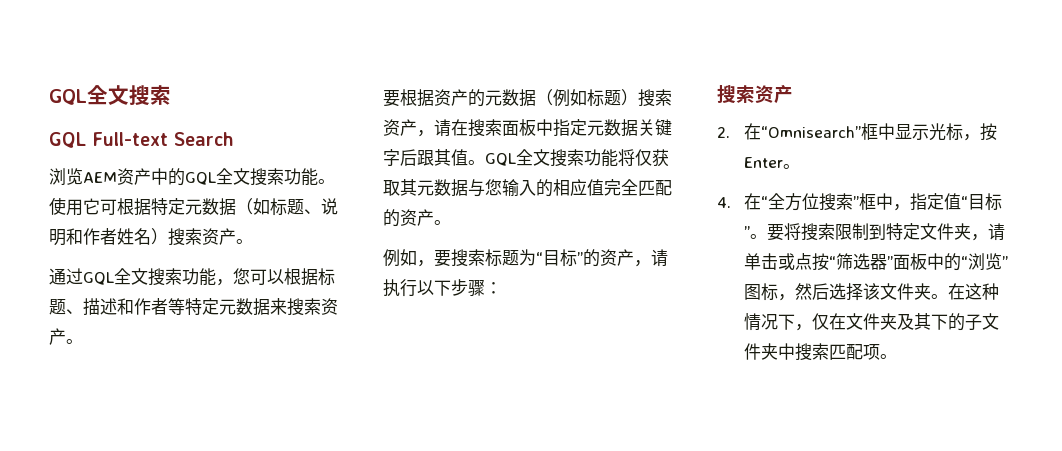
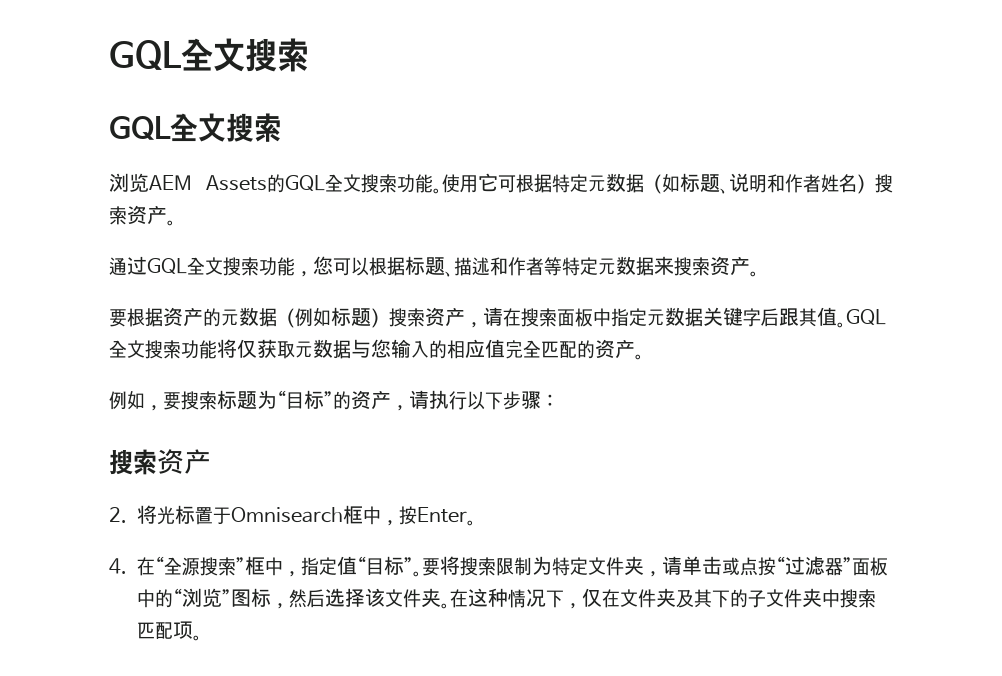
[92,132,234,146] Full-text Search -> [170,113,282,142] 全文搜索
[117,168,168,185] 资产中 -> [206,175,267,191] Assets
[400,179,417,196] 其 -> (295, 350) none
[744,123,964,141] 在“Omnisearch”框中显示光标 -> [137,505,381,525] 将光标置于Omnisearch框中
[785,193,820,211] 方位 -> [182,557,200,576] 源
[869,223,887,240] 到 -> [532,556,552,575] 为
[836,253,871,270] 筛选 -> [785,556,825,575] 过滤

